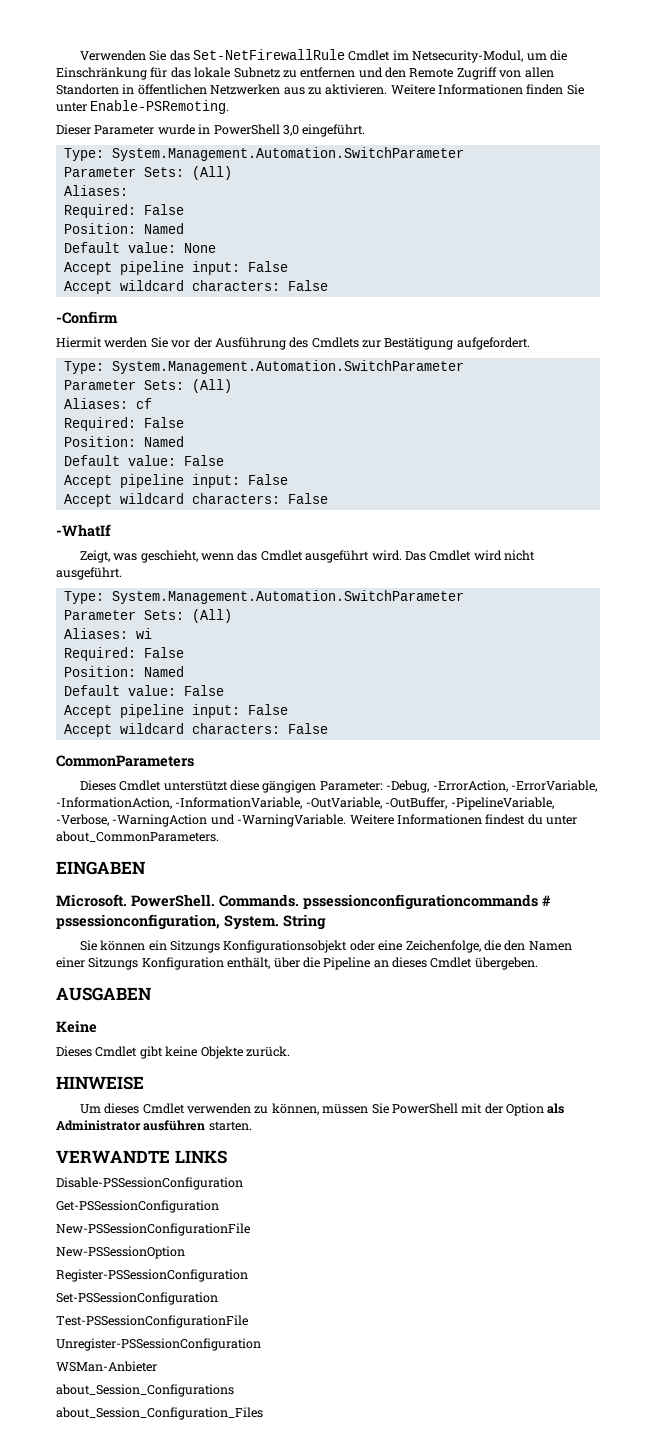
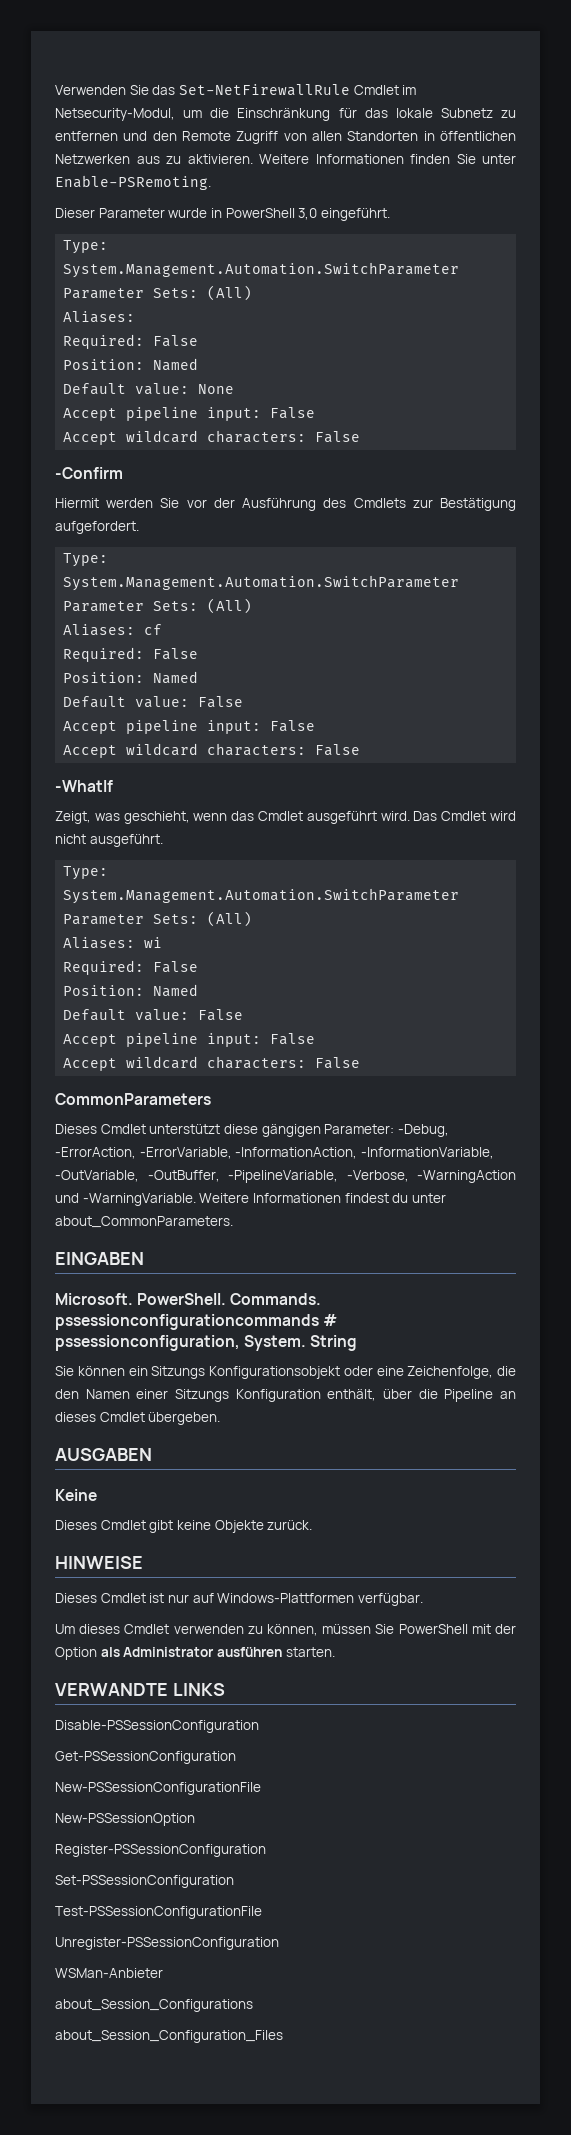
(144, 1083) none -> [55,1593,423,1606] // Dieses Cmdlet ist nur auf Windows-Plattformen verfügbar.

